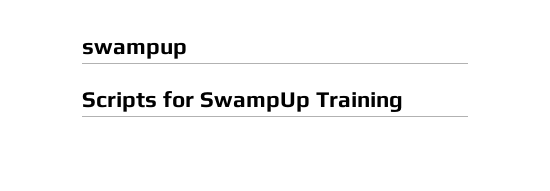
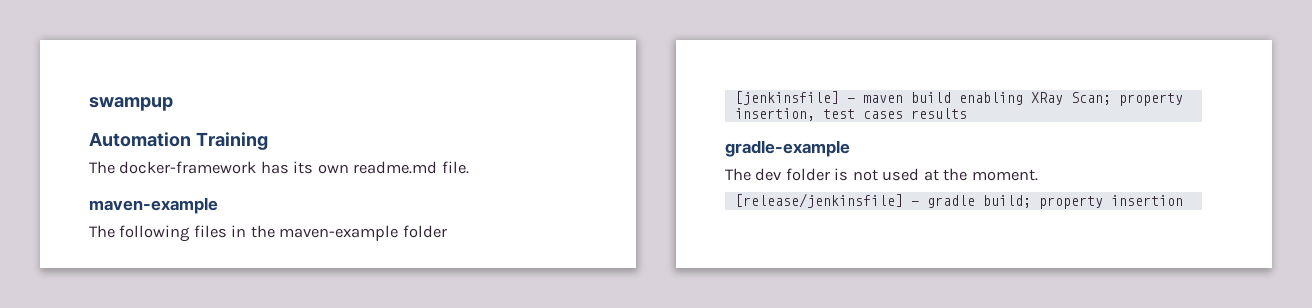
[82,91,404,112] Scripts for SwampUp Training -> [89,132,268,150] [89,161,469,174] [89,197,218,214] [89,225,447,242] [734,91,1183,106] [734,108,967,121] [725,140,850,157] [725,168,1038,181] [734,193,1183,209] Automation Training // The docker-framework has its own readme.md file. // maven-example // The following files in the maven-example folder // [jenkinsfile] - maven build enabling XRay Scan; property insertion, test cases results // gradle-example // The dev folder is not used at the moment. // [release/jenkinsfile] - gradle build; property insertion

